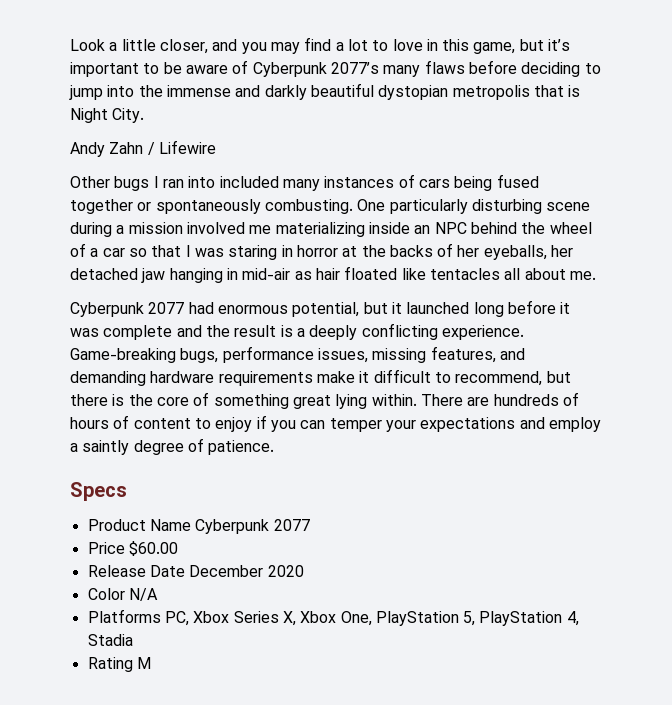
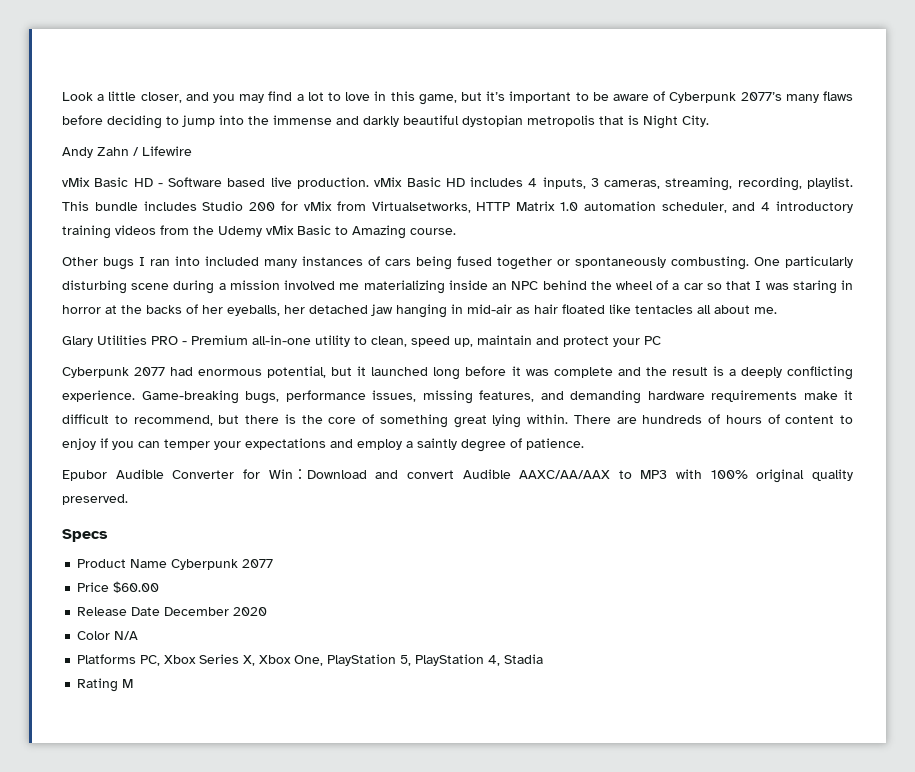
(216, 147) none -> [62,177,854,191] [62,201,853,213] [62,225,456,239] // vMix Basic HD - Software based live production. vMix Basic HD includes 4 inputs, 3 cameras, streaming, recording, playlist. This bundle includes Studio 200 for vMix from Virtualsetworks, HTTP Matrix 1.0 automation scheduler, and 4 introductory training videos from the Udemy vMix Basic to Amazing course.
(596, 275) none -> [62,335,661,347] // Glary Utilities PRO - Premium all-in-one utility to clean, speed up, maintain and protect your PC
(275, 447) none -> [62,469,853,483] [62,494,128,505] // Epubor Audible Converter for Win：Download and convert Audible AAXC/AA/AAX to MP3 with 100% original quality preserved.

